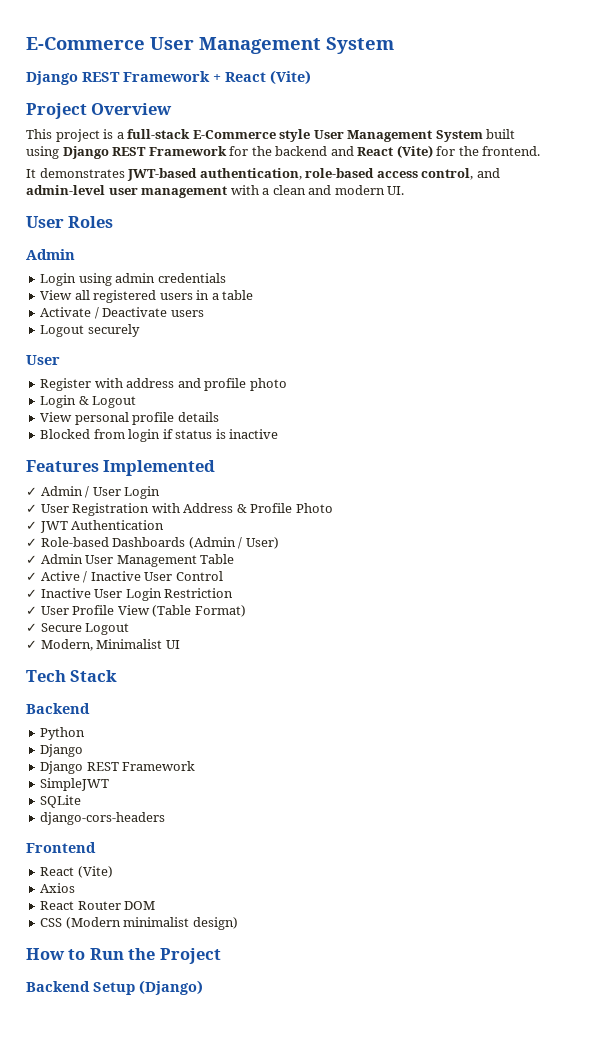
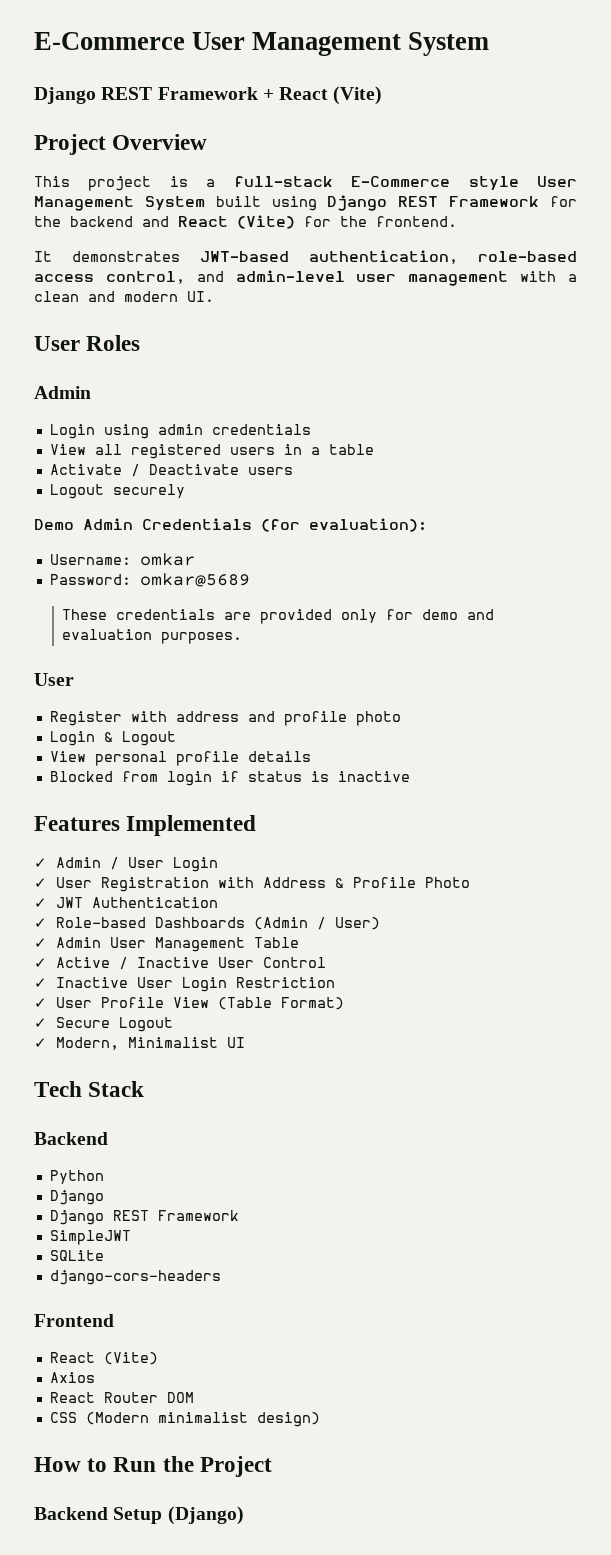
(140, 330) none -> [34,518,427,532] [49,553,195,566] [49,573,250,587] [62,609,495,624] [62,629,243,644] // Demo Admin Credentials (for evaluation): // Username: omkar // Password: omkar@5689 // These credentials are provided only for demo and evaluation purposes.

